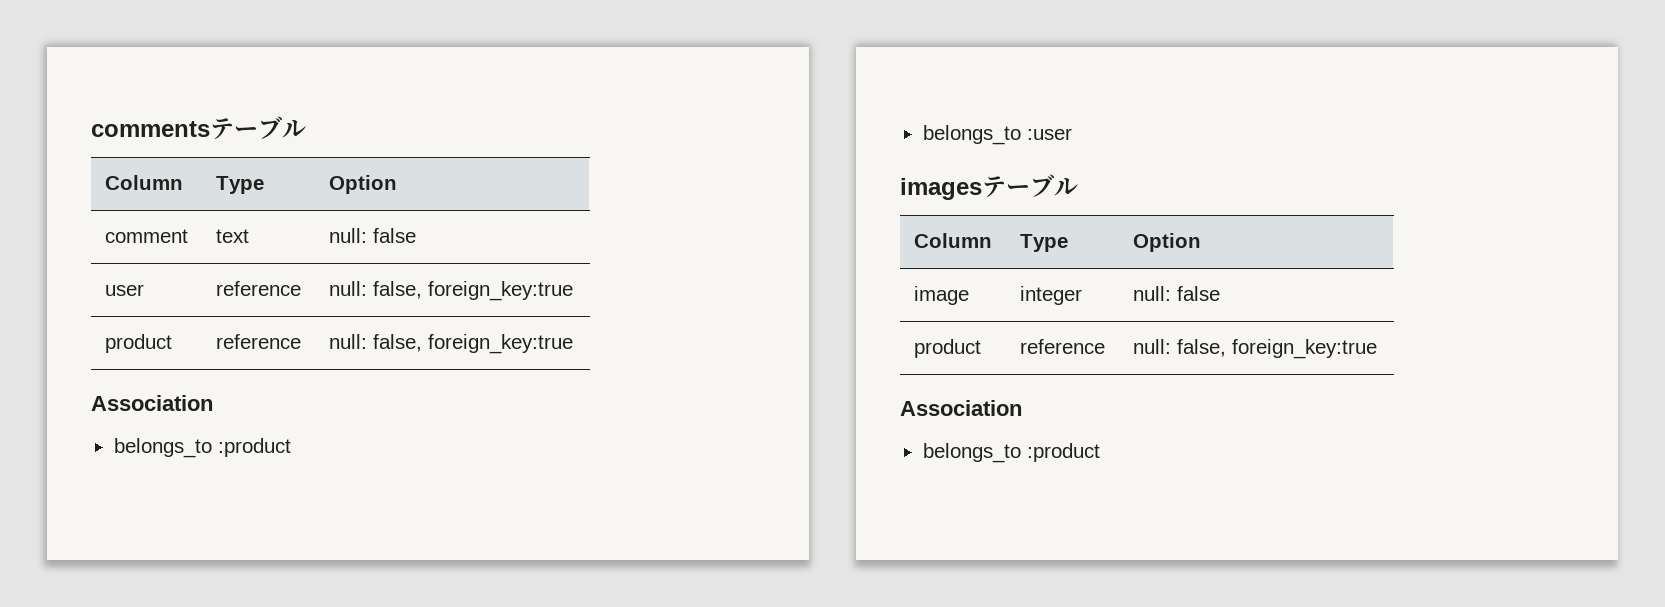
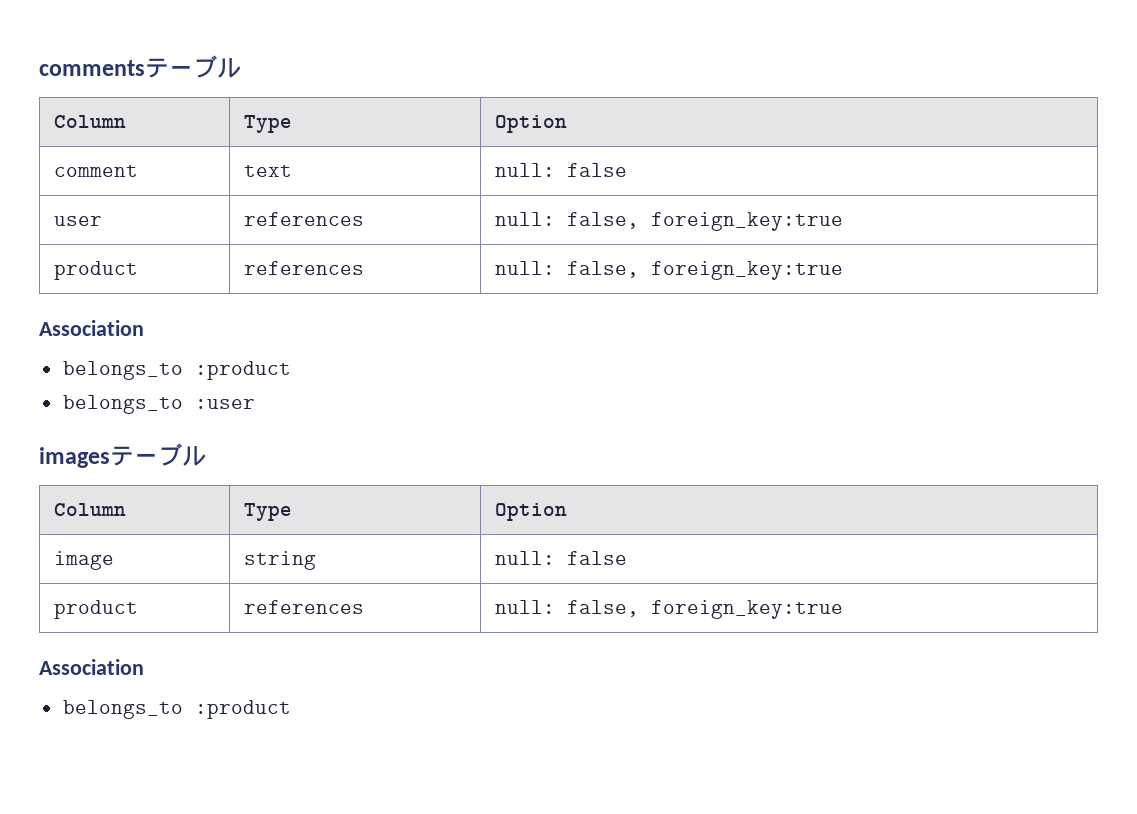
[215,281,301,296] reference -> [243,212,364,226] references
[215,334,301,349] reference -> [243,261,364,275] references
[1019,286,1082,305] integer -> [243,551,316,570] string
[1019,339,1105,354] reference -> [243,600,364,614] references

